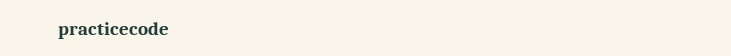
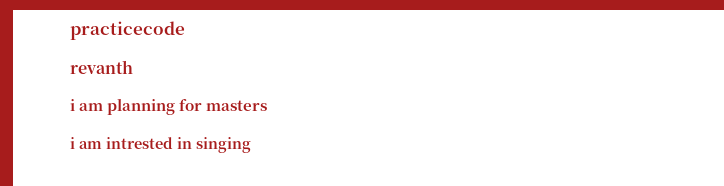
(169, 30) none -> [70,60,133,74] [70,98,268,115] [70,137,251,153] // revanth // i am planning for masters // i am intrested in singing

